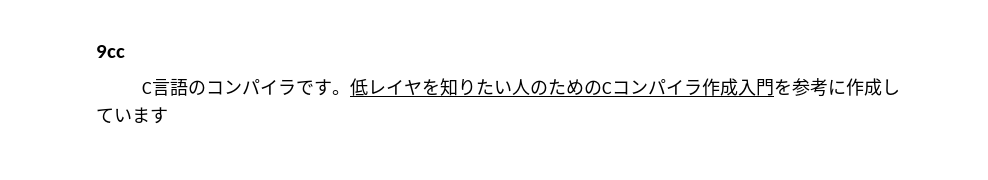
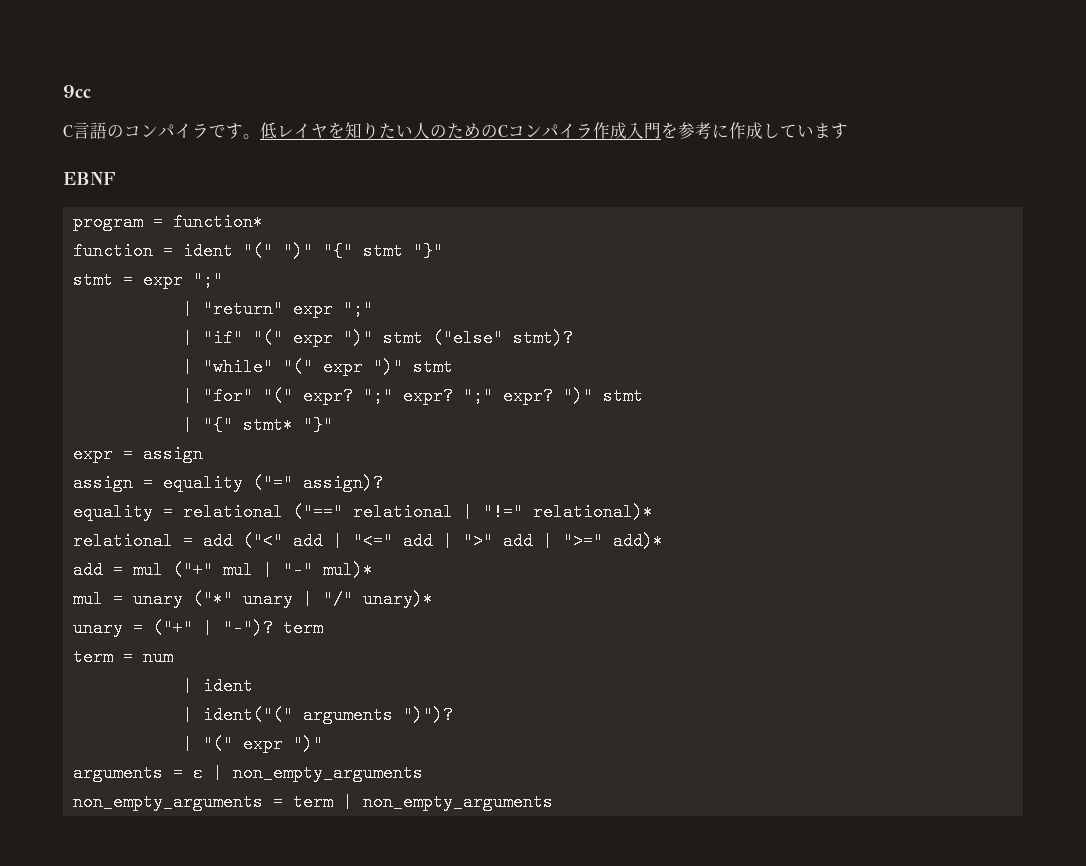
(168, 115) none -> [63,172,116,185] [72,213,263,231] [72,242,443,260] [72,271,223,289] [182,300,373,318] [182,329,573,347] [182,358,453,376] [182,387,643,405] [182,416,333,434] [72,445,203,463] [72,474,383,492] [72,503,653,521] [72,532,663,550] [72,561,373,579] [72,590,433,608] [72,619,323,637] [72,648,173,666] [182,677,253,695] [182,706,453,724] [182,735,323,753] [72,763,423,782] [72,793,553,811] // EBNF // program = function* // function = ident "(" ")" "{" stmt "}" // stmt = expr ";" // | "return" expr ";" // | "if" "(" expr ")" stmt ("else" stmt)? // | "while" "(" expr ")" stmt // | "for" "(" expr? ";" expr? ";" expr? ")" stmt // | "{" stmt* "}" // expr = assign // assign = equality ("=" assign)? // equality = relational ("==" relational | "!=" relational)* // relational = add ("<" add | "<=" add | ">" add | ">=" add)* // add = mul ("+" mul | "-" mul)* // mul = unary ("*" unary | "/" unary)* // unary = ("+" | "-")? term // term = num // | ident // | ident("(" arguments ")")? // | "(" expr ")" // arguments = ε | non_empty_arguments // non_empty_arguments = term | non_empty_arguments

